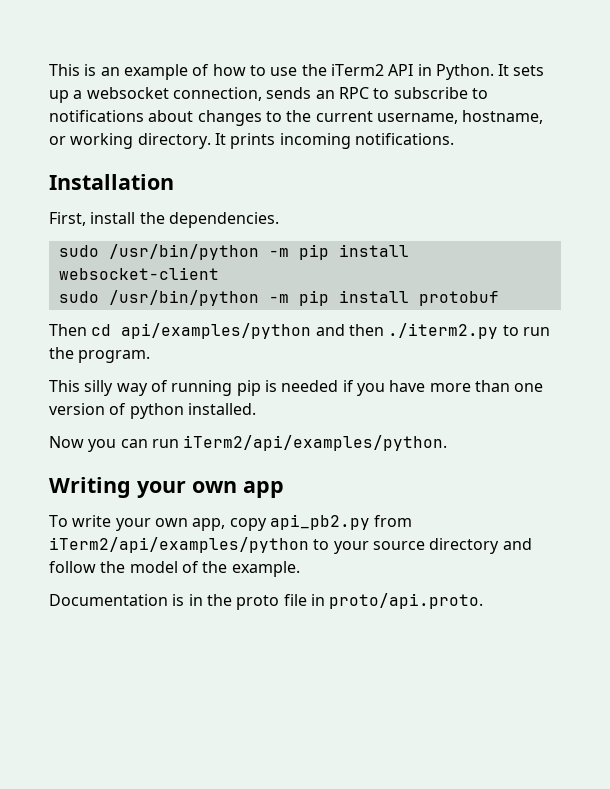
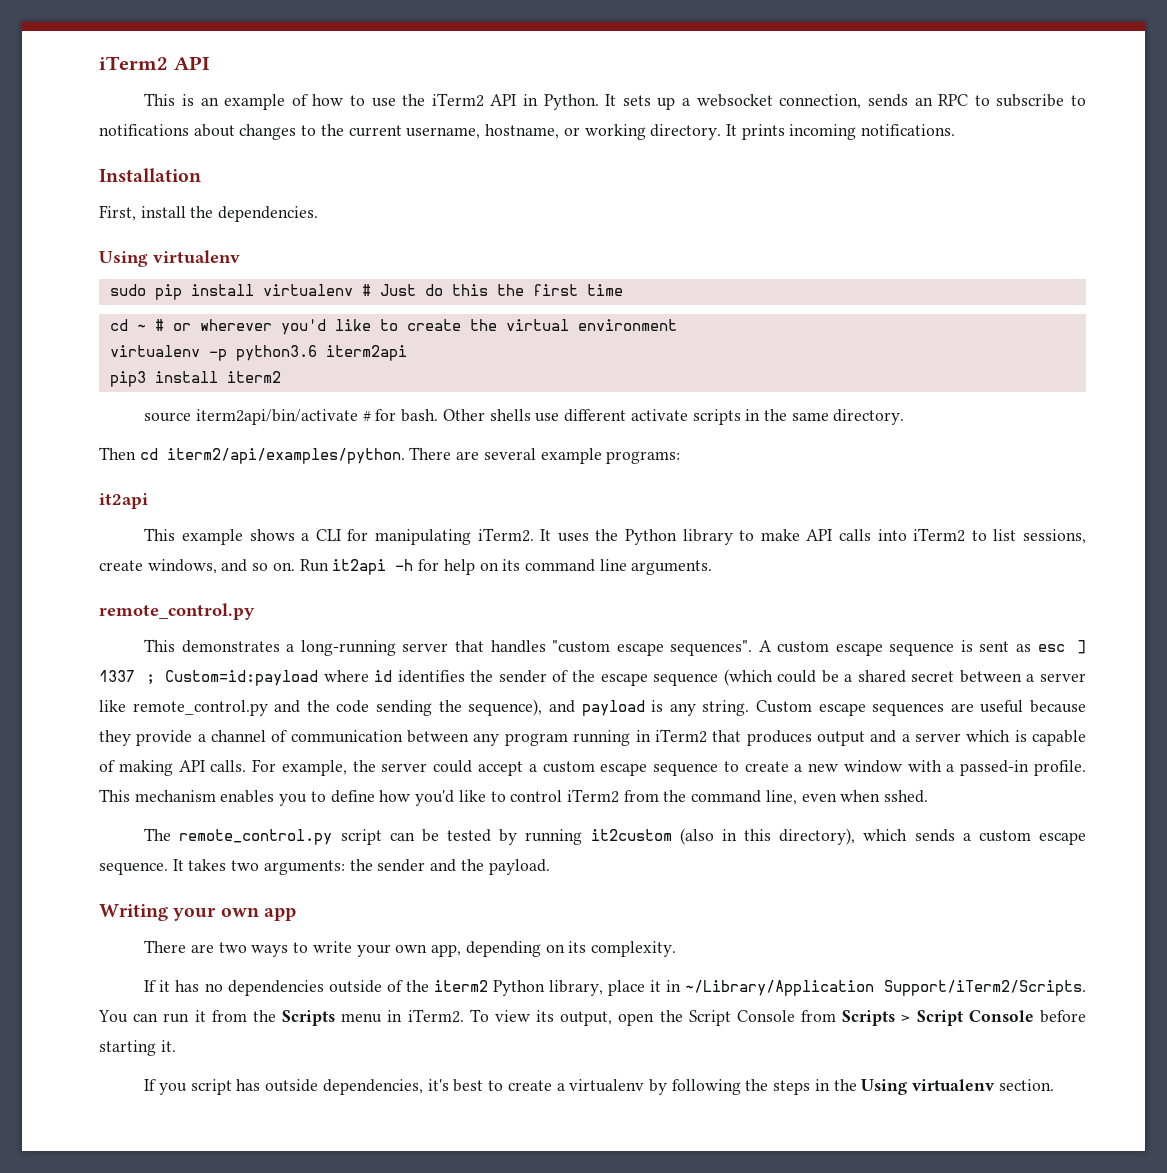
(49, 70) none -> [99,56,210,70] iTerm2 API //
[58,244,409,260] [58,267,219,280] [58,290,499,306] [49,323,550,339] [49,347,151,363] [49,380,544,396] [49,403,256,419] [49,435,448,452] [49,477,284,498] [49,514,413,531] [49,537,532,554] [49,561,300,577] [49,593,484,610] // sudo /usr/bin/python -m pip install websocket-client // sudo /usr/bin/python -m pip install protobuf // Then cd api/examples/python and then ./iterm2.py to run the program. // This silly way of running pip is needed if you have more than one version of python installed. // Now you can run iTerm2/api/examples/python. // Writing your own app // To write your own app, copy api_pb2.py from iTerm2/api/examples/python to your source directory and follow the model of the example. // Documentation is in the proto file in proto/api.proto. -> [99,250,240,267] [109,284,623,300] [109,319,677,335] [109,345,407,361] [109,371,281,387] [144,409,905,425] [99,447,681,464] [99,493,148,509] [144,528,1087,545] [99,559,713,575] [99,603,255,620] [144,639,1086,656] [99,669,1086,686] [99,699,1086,716] [99,729,1087,746] [99,759,1086,776] [99,789,929,806] [144,828,1087,845] [99,859,550,875] [99,904,296,921] [144,940,677,957] [144,980,1087,996] [98,1009,1086,1026] [99,1040,176,1056] [144,1079,1054,1095] // Using virtualenv // sudo pip install virtualenv # Just do this the first time // cd ~ # or wherever you'd like to create the virtual environment // virtualenv -p python3.6 iterm2api // pip3 install iterm2 // source iterm2api/bin/activate # for bash. Other shells use different activate scripts in the same directory. // Then cd iterm2/api/examples/python. There are several example programs: // it2api // This example shows a CLI for manipulating iTerm2. It uses the Python library to make API calls into iTerm2 to list sessions, create windows, and so on. Run it2api -h for help on its command line arguments. // remote_control.py // This demonstrates a long-running server that handles "custom escape sequences". A custom escape sequence is sent as esc ] 1337 ; Custom=id:payload where id identifies the sender of the escape sequence (which could be a shared secret between a server like remote_control.py and the code sending the sequence), and payload is any string. Custom escape sequences are useful because they provide a channel of communication between any program running in iTerm2 that produces output and a server which is capable of making API calls. For example, the server could accept a custom escape sequence to create a new window with a passed-in profile. This mechanism enables you to define how you'd like to control iTerm2 from the command line, even when sshed. // The remote_control.py script can be tested by running it2custom (also in this directory), which sends a custom escape sequence. It takes two arguments: the sender and the payload. // Writing your own app // There are two ways to write your own app, depending on its complexity. // If it has no dependencies outside of the iterm2 Python library, place it in ~/Library/Application Support/iTerm2/Scripts. You can run it from the Scripts menu in iTerm2. To view its output, open the Script Console from Scripts > Script Console before starting it. // If you script has outside dependencies, it's best to create a virtualenv by following the steps in the Using virtualenv section.

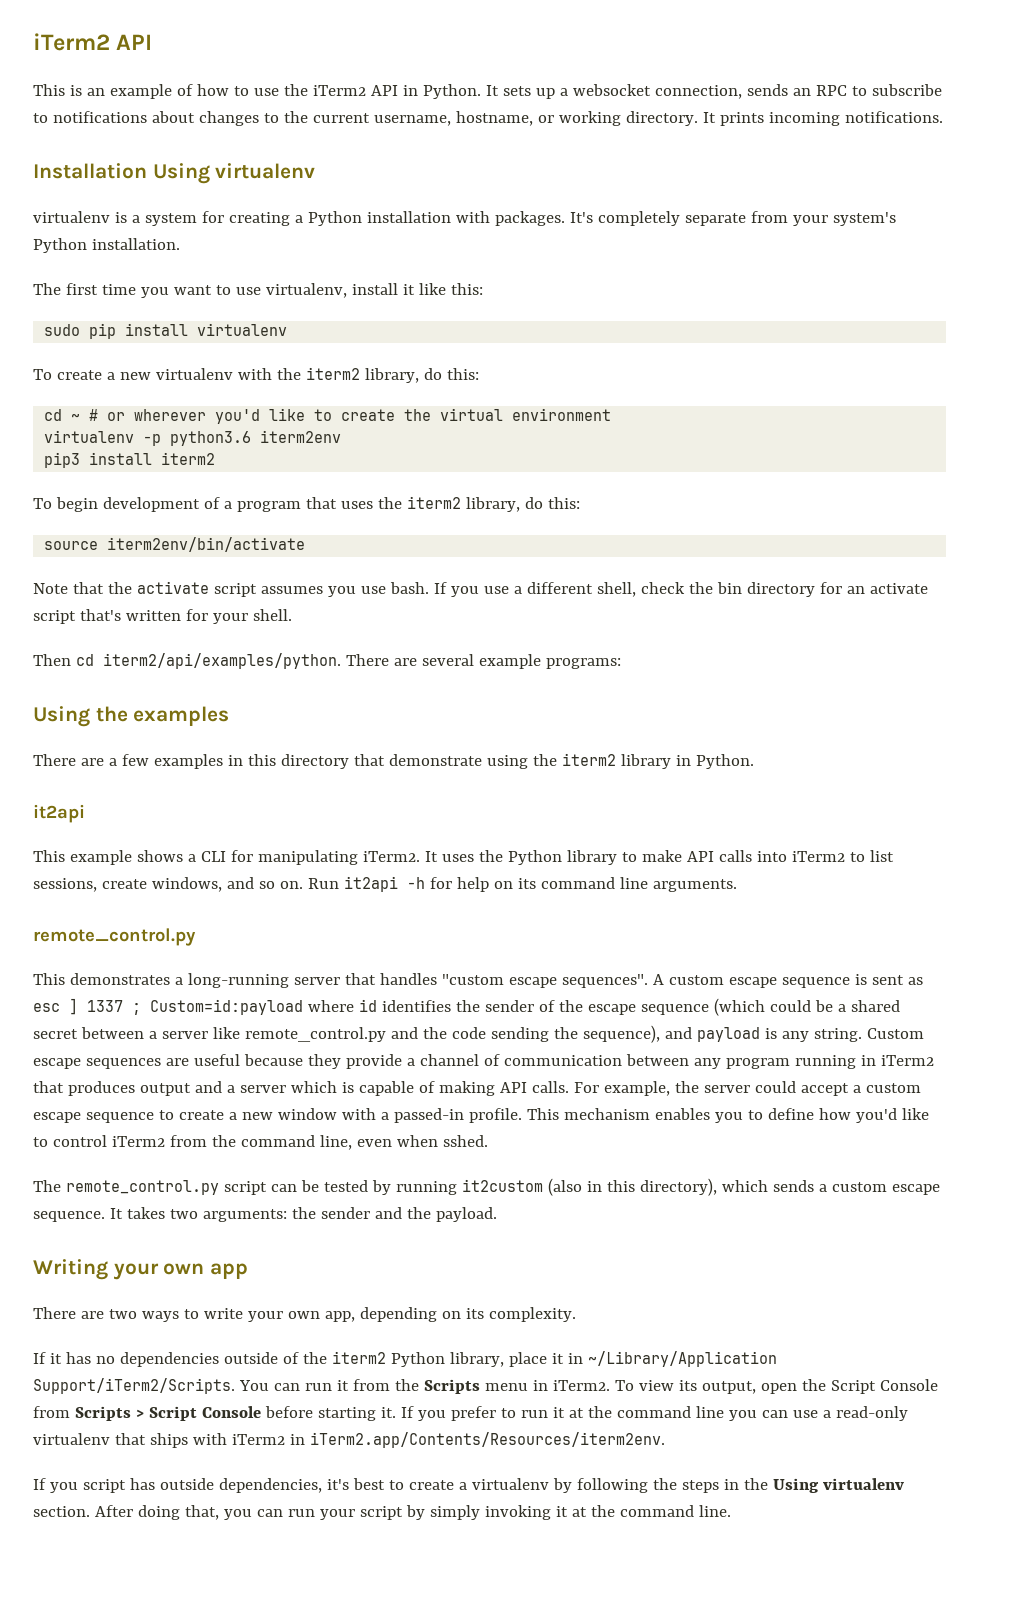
[99,205,319,222] [99,250,240,267] [109,284,623,300] // First, install the dependencies. // Using virtualenv // sudo pip install virtualenv # Just do this the first time -> [152,163,316,184] [33,211,896,226] [33,238,180,253] [33,283,483,298] [44,323,288,339] [33,367,479,383] Using virtualenv // virtualenv is a system for creating a Python installation with packages. It's completely separate from your system's Python installation. // The first time you want to use virtualenv, install it like this: // sudo pip install virtualenv // To create a new virtualenv with the iterm2 library, do this:
[325,345,407,361] iterm2api -> [260,430,342,443] iterm2env
[144,409,905,425] source iterm2api/bin/activate # for bash. Other shells use different activate scripts in the same directory. -> [33,496,580,512] [44,537,306,552] [33,581,928,597] [33,609,292,624] To begin development of a program that uses the iterm2 library, do this: // source iterm2env/bin/activate // Note that the activate script assumes you use bash. If you use a different shell, check the bin directory for an activate script that's written for your shell.
(681, 457) none -> [33,706,230,727] [33,753,754,769] // Using the examples // There are a few examples in this directory that demonstrate using the iterm2 library in Python.
(176, 1046) none -> [400,1406,908,1421] [33,1432,665,1448] If you prefer to run it at the command line you can use a read-only virtualenv that ships with iTerm2 in iTerm2.app/Contents/Resources/iterm2env.
(1054, 1085) none -> [94,1505,731,1520] After doing that, you can run your script by simply invoking it at the command line.

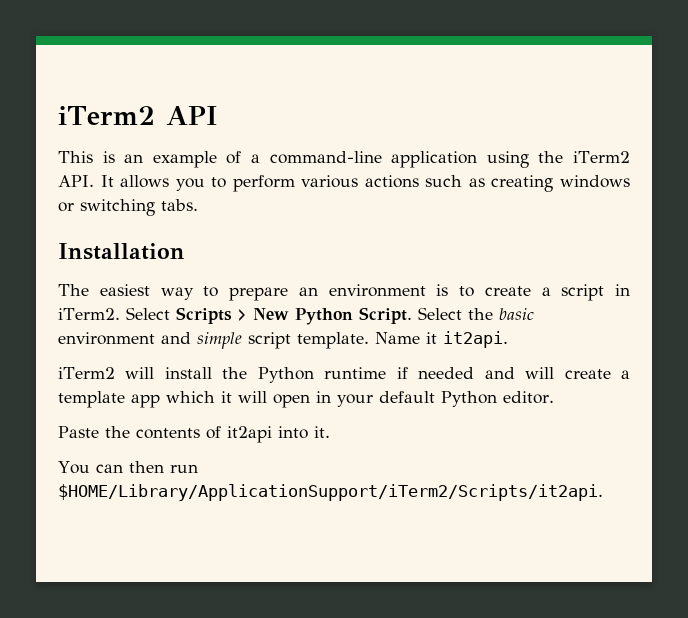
[196,84,942,99] [33,111,943,126] [33,163,316,184] [33,211,896,226] [33,238,180,253] [33,283,483,298] [44,323,288,339] [33,367,479,383] [44,408,612,424] [44,430,342,446] [44,452,216,468] [33,496,580,512] [44,537,306,552] [33,581,928,597] [33,609,292,624] [33,653,621,669] [33,706,230,727] [33,753,754,769] [33,804,85,823] [33,850,894,865] [33,876,737,892] [33,928,196,946] [33,973,923,988] [33,998,900,1016] [33,1025,924,1043] [33,1054,934,1069] [33,1081,921,1096] [33,1108,929,1123] [33,1135,488,1150] [33,1178,940,1196] [33,1207,497,1222] [33,1259,249,1280] [33,1307,576,1322] [33,1351,777,1367] [33,1378,938,1394] [33,1406,908,1421] [33,1432,665,1448] [33,1478,904,1493] [33,1505,731,1520] how to use the iTerm2 API in Python. It sets up a websocket connection, sends an RPC to subscribe to notifications about changes to the current username, hostname, or working directory. It prints incoming notifications. // Installation Using virtualenv // virtualenv is a system for creating a Python installation with packages. It's completely separate from your system's Python installation. // The first time you want to use virtualenv, install it like this: // sudo pip install virtualenv // To create a new virtualenv with the iterm2 library, do this: // cd ~ # or wherever you'd like to create the virtual environment // virtualenv -p python3.6 iterm2env // pip3 install iterm2 // To begin development of a program that uses the iterm2 library, do this: // source iterm2env/bin/activate // Note that the activate script assumes you use bash. If you use a different shell, check the bin directory for an activate script that's written for your shell. // Then cd iterm2/api/examples/python. There are several example programs: // Using the examples // There are a few examples in this directory that demonstrate using the iterm2 library in Python. // it2api // This example shows a CLI for manipulating iTerm2. It uses the Python library to make API calls into iTerm2 to list sessions, create windows, and so on. Run it2api -h for help on its command line arguments. // remote_control.py // This demonstrates a long-running server that handles "custom escape sequences". A custom escape sequence is sent as esc ] 1337 ; Custom=id:payload where id identifies the sender of the escape sequence (which could be a shared secret between a server like remote_control.py and the code sending the sequence), and payload is any string. Custom escape sequences are useful because they provide a channel of communication between any program running in iTerm2 that produces output and a server which is capable of making API calls. For example, the server could accept a custom escape sequence to create a new window with a passed-in profile. This mechanism enables you to define how you'd like to control iTerm2 from the command line, even when sshed. // The remote_control.py script can be tested by running it2custom (also in this directory), which sends a custom escape sequence. It takes two arguments: the sender and the payload. // Writing your own app // There are two ways to write your own app, depending on its complexity. // If it has no dependencies outside of the iterm2 Python library, place it in ~/Library/Application Support/iTerm2/Scripts. You can run it from the Scripts menu in iTerm2. To view its output, open the Script Console from Scripts > Script Console before starting it. If you prefer to run it at the command line you can use a read-only virtualenv that ships with iTerm2 in iTerm2.app/Contents/Resources/iterm2env. // If you script has outside dependencies, it's best to create a virtualenv by following the steps in the Using virtualenv section. After doing that, you can run your script by simply invoking it at the command line. -> [251,151,631,168] [58,175,630,192] [58,199,198,216] [58,243,185,260] [58,284,630,301] [58,307,534,325] [58,331,508,349] [58,367,631,383] [58,391,554,408] [58,426,330,443] [58,461,198,474] [58,484,603,501] a command-line application using the iTerm2 API. It allows you to perform various actions such as creating windows or switching tabs. // Installation // The easiest way to prepare an environment is to create a script in iTerm2. Select Scripts > New Python Script. Select the basic environment and simple script template. Name it it2api. // iTerm2 will install the Python runtime if needed and will create a template app which it will open in your default Python editor. // Paste the contents of it2api into it. // You can then run $HOME/Library/ApplicationSupport/iTerm2/Scripts/it2api.

